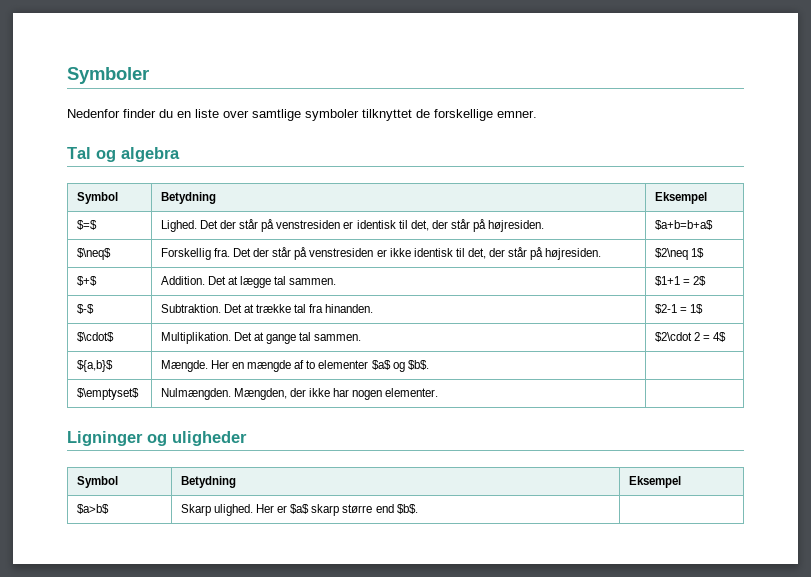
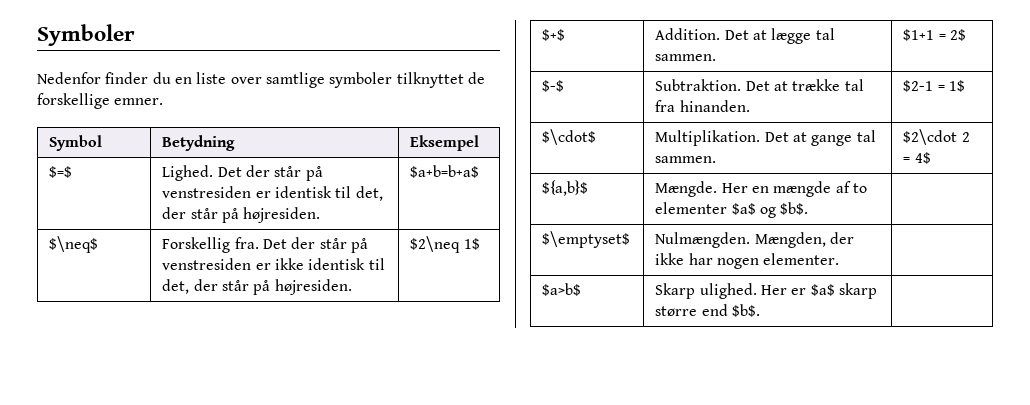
[67,147,180,162] // Tal og algebra -> (164, 101) none
[67,431,247,446] [76,476,118,488] [180,476,236,488] [628,476,681,488] // Ligninger og uligheder // Symbol | Betydning | Eksempel -> (840, 259) none

